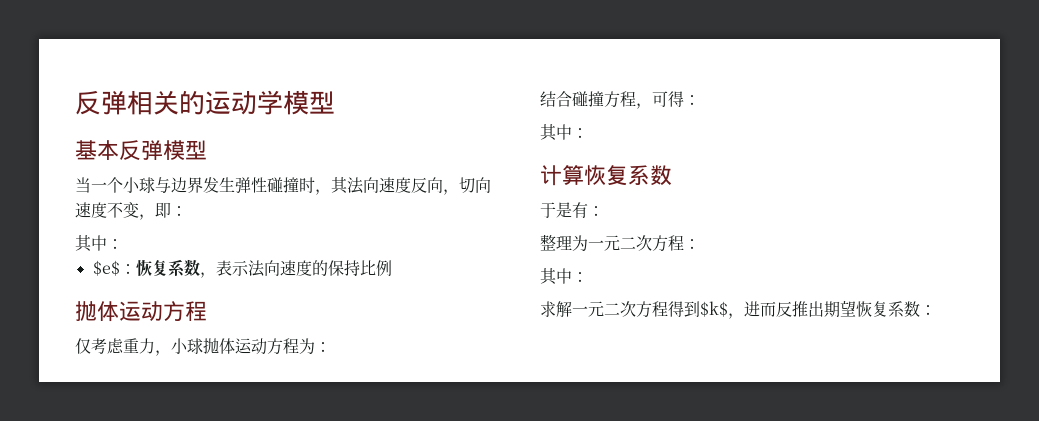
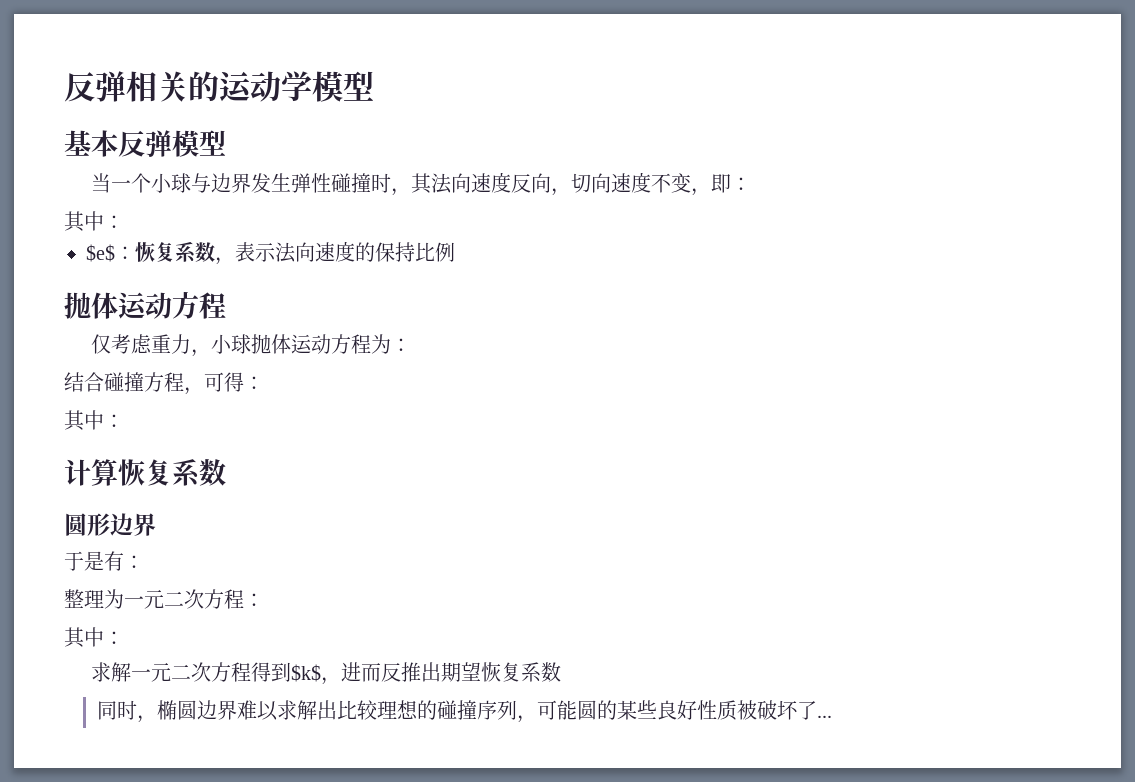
(672, 175) none -> [64,513,156,536] // 圆形边界
[920,305,936,315] ： -> [96,700,832,723] // 同时，椭圆边界难以求解出比较理想的碰撞序列，可能圆的某些良好性质被破坏了...

